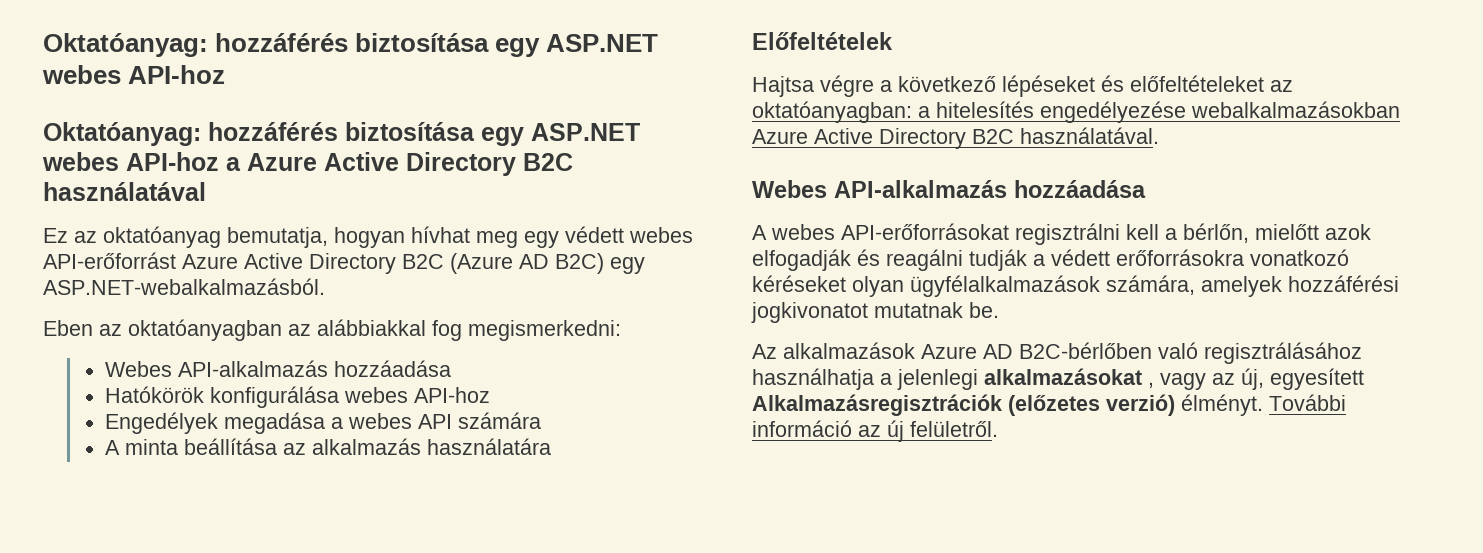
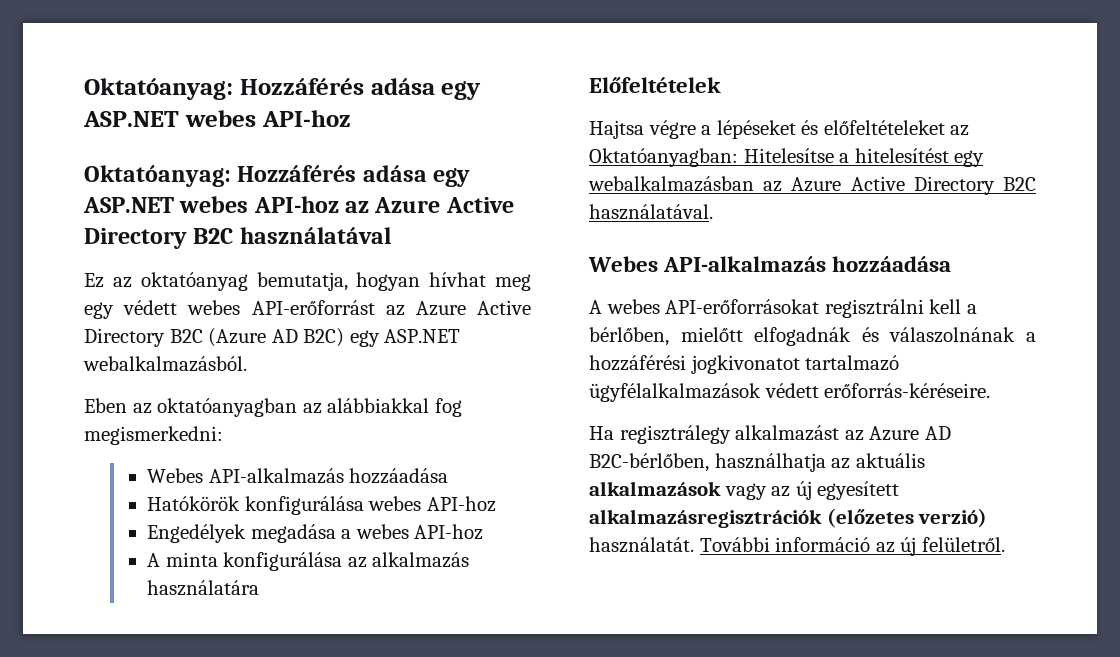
[43,33,490,57] Oktatóanyag: hozzáférés biztosítása -> [84,78,435,100] Oktatóanyag: Hozzáférés adása
[208,122,640,146] [42,152,241,171] hozzáférés biztosítása egy ASP.NET webes API-hoz a -> [237,165,471,187] [83,196,370,213] Hozzáférés adása egy ASP.NET webes API-hoz az
(176, 260) none -> [385,305,405,316] az
[43,278,325,295] ASP.NET-webalkalmazásból. -> [384,329,461,343] [83,356,247,372] ASP.NET webalkalmazásból.
[418,412,542,429] API számára -> [414,524,484,540] API-hoz
[184,438,278,455] beállítása -> [223,552,343,571] konfigurálása
[898,76,996,92] következő -> (712, 130) none
[752,101,1400,123] oktatóanyagban: a hitelesítés engedélyezése webalkalmazásokban -> [589,148,985,167] [588,176,783,192] Oktatóanyagban: Hitelesítse a hitelesítést egy webalkalmazásban az
[1183,223,1371,243] [752,249,1349,271] [752,275,1399,297] [751,302,999,323] [752,342,1362,364] [752,368,1364,390] [752,394,1002,416] bérlőn, mielőtt azok elfogadják és reagálni tudják a védett erőforrásokra vonatkozó kéréseket olyan ügyfélalkalmazások számára, amelyek hozzáférési jogkivonatot mutatnak be. // Az alkalmazások Azure AD B2C-bérlőben való regisztrálásához használhatja a jelenlegi alkalmazásokat , vagy az új, egyesített Alkalmazásregisztrációk -> [589,327,1036,346] [589,355,900,374] [589,383,991,402] [589,425,951,444] [589,453,925,472] [589,481,900,500] [589,509,822,528] bérlőben, mielőtt elfogadnák és válaszolnának a hozzáférési jogkivonatot tartalmazó ügyfélalkalmazások védett erőforrás-kéréseire. // Ha regisztrálegy alkalmazást az Azure AD B2C-bérlőben, használhatja az aktuális alkalmazások vagy az új egyesített alkalmazásregisztrációk
[1181,394,1263,416] élményt. -> [589,537,694,553] használatát.

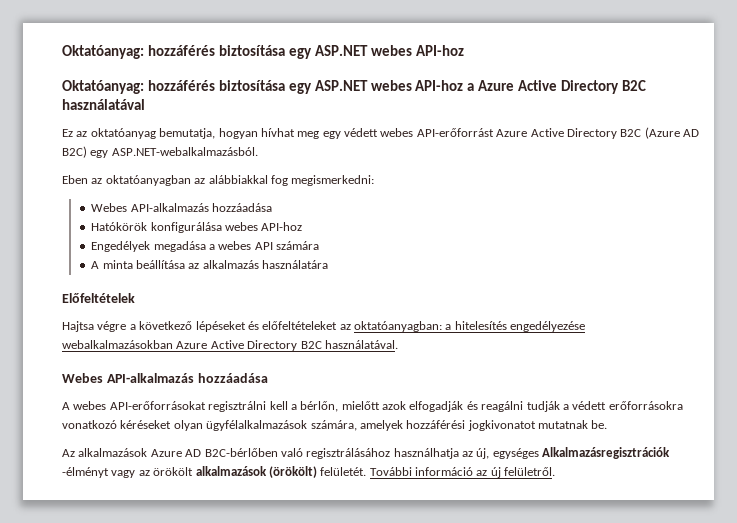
[84,78,435,100] Oktatóanyag: Hozzáférés adása -> [62,45,286,59] Oktatóanyag: hozzáférés biztosítása
[237,165,471,187] [83,196,370,213] Hozzáférés adása egy ASP.NET webes API-hoz az -> [147,80,475,94] hozzáférés biztosítása egy ASP.NET webes API-hoz a
[385,305,405,316] az -> (494, 132) none
[384,329,461,343] [83,356,247,372] ASP.NET webalkalmazásból. -> [111,147,258,156] ASP.NET-webalkalmazásból.
[414,524,484,540] API-hoz -> [254,241,320,250] API számára
[223,552,343,571] konfigurálása -> [135,260,185,269] beállítása
(712, 130) none -> [139,321,193,330] következő
[589,148,985,167] [588,176,783,192] Oktatóanyagban: Hitelesítse a hitelesítést egy webalkalmazásban az -> [354,321,586,332] [62,340,173,349] oktatóanyagban: a hitelesítés engedélyezése webalkalmazásokban
[589,327,1036,346] [589,355,900,374] [589,383,991,402] [589,425,951,444] [589,453,925,472] [589,481,900,500] [589,508,988,528] [589,537,694,553] bérlőben, mielőtt elfogadnák és válaszolnának a hozzáférési jogkivonatot tartalmazó ügyfélalkalmazások védett erőforrás-kéréseire. // Ha regisztrálegy alkalmazást az Azure AD B2C-bérlőben, használhatja az aktuális alkalmazások vagy az új egyesített alkalmazásregisztrációk (előzetes verzió) használatát. -> [300,401,683,412] [62,420,608,431] [62,447,671,459] [62,466,367,478] bérlőn, mielőtt azok elfogadják és reagálni tudják a védett erőforrásokra vonatkozó kéréseket olyan ügyfélalkalmazások számára, amelyek hozzáférési jogkivonatot mutatnak be. // Az alkalmazások Azure AD B2C-bérlőben való regisztrálásához használhatja az új, egységes Alkalmazásregisztrációk -élményt vagy az örökölt alkalmazások (örökölt) felületét.

